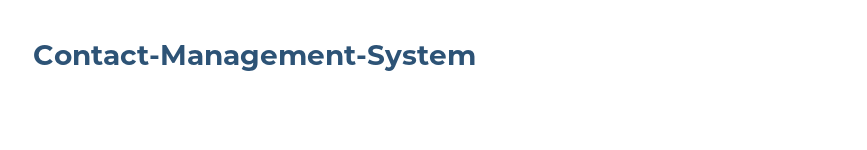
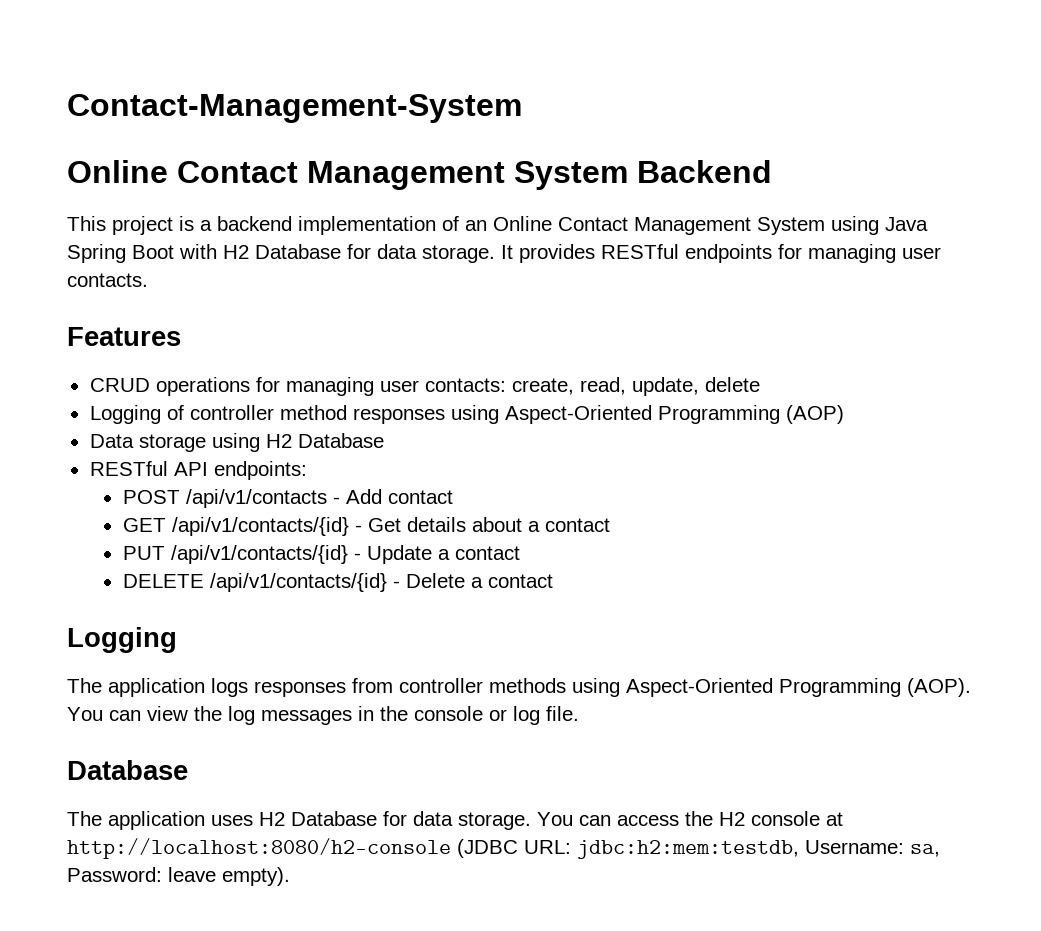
(476, 58) none -> [67,160,772,190] [67,216,928,235] [67,244,941,263] [67,273,148,287] [67,327,181,346] [89,377,760,396] [89,405,844,424] [89,433,384,452] [89,461,307,480] [122,489,453,508] [122,517,610,536] [122,545,520,564] [122,573,553,592] [67,627,177,653] [67,678,971,697] [67,706,579,725] [67,760,188,780] [67,811,843,830] [67,838,940,859] [67,867,290,886] // Online Contact Management System Backend // This project is a backend implementation of an Online Contact Management System using Java Spring Boot with H2 Database for data storage. It provides RESTful endpoints for managing user contacts. // Features // CRUD operations for managing user contacts: create, read, update, delete // Logging of controller method responses using Aspect-Oriented Programming (AOP) // Data storage using H2 Database // RESTful API endpoints: // POST /api/v1/contacts - Add contact // GET /api/v1/contacts/{id} - Get details about a contact // PUT /api/v1/contacts/{id} - Update a contact // DELETE /api/v1/contacts/{id} - Delete a contact // Logging // The application logs responses from controller methods using Aspect-Oriented Programming (AOP). You can view the log messages in the console or log file. // Database // The application uses H2 Database for data storage. You can access the H2 console at http://localhost:8080/h2-console (JDBC URL: jdbc:h2:mem:testdb, Username: sa, Password: leave empty).

